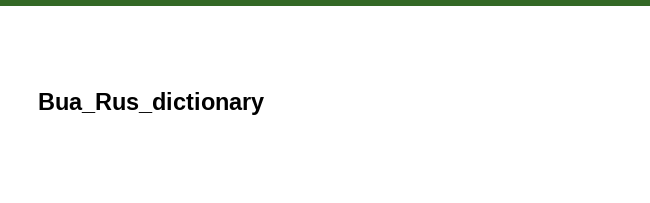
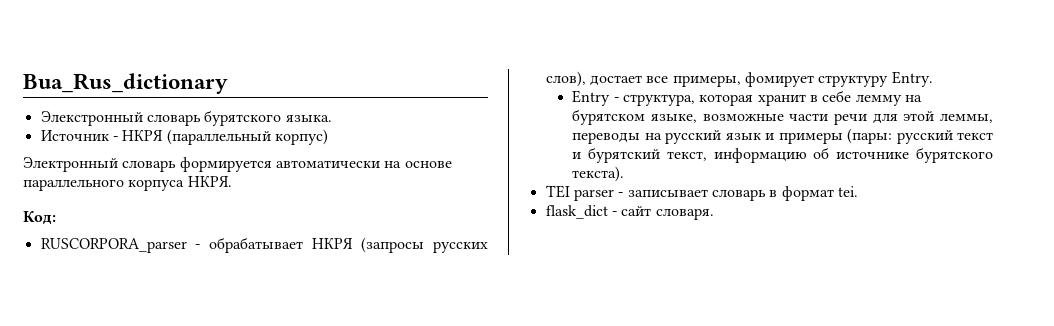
(264, 103) none -> [40,110,332,126] [40,129,328,145] [23,157,452,172] [23,175,232,191] [23,211,56,225] [40,237,488,253] [545,71,933,87] [572,90,923,106] [572,109,994,125] [572,128,994,144] [572,147,994,163] [572,166,625,182] [545,185,858,201] [545,205,714,220] // Элекстронный словарь бурятского языка. // Источник - НКРЯ (параллельный корпус) // Электронный словарь формируется автоматически на основе параллельного корпуса НКРЯ. // Код: // RUSCORPORA_parser - обрабатывает НКРЯ (запросы русских слов), достает все примеры, фомирует структуру Entry. // Entry - структура, которая хранит в себе лемму на бурятском языке, возможные части речи для этой леммы, переводы на русский язык и примеры (пары: русский текст и бурятский текст, информацию об источнике бурятского текста). // TEI parser - записывает словарь в формат tei. // flask_dict - сайт словаря.

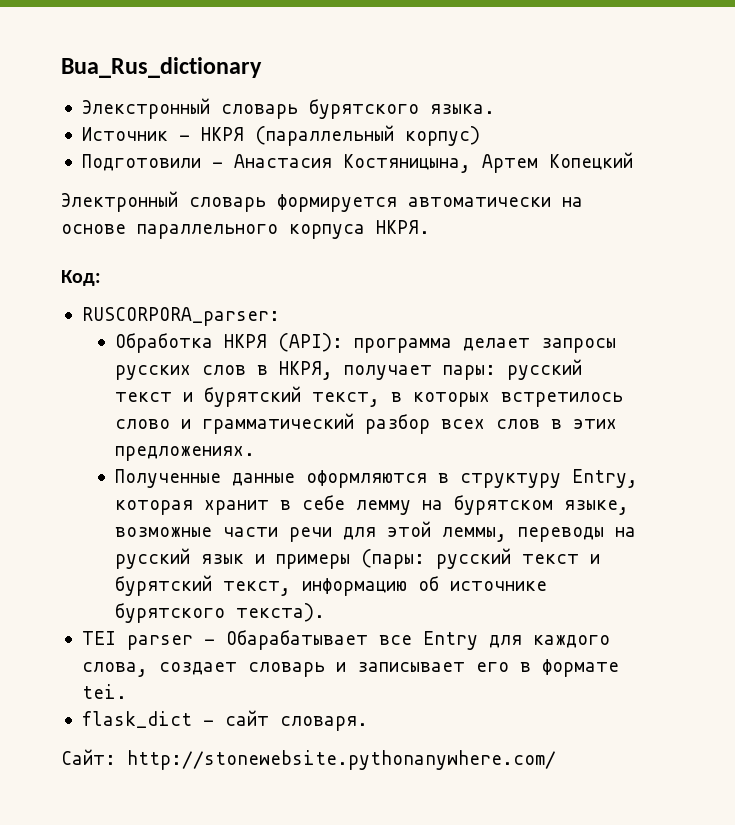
(328, 137) none -> [81,152,633,173] // Подготовили - Анастасия Костяницына, Артем Копецкий
[40,237,488,253] [545,71,933,87] [572,90,696,106] RUSCORPORA_parser - обрабатывает НКРЯ (запросы русских слов), достает все примеры, фомирует структуру Entry. // Entry - структура, -> [81,307,280,326] [114,333,616,353] [114,359,582,380] [114,386,623,407] [114,413,617,434] [114,446,255,461] [114,469,638,488] RUSCORPORA_parser: // Обработка НКРЯ (API): программа делает запросы русских слов в НКРЯ, получает пары: русский текст и бурятский текст, в которых встретилось слово и грамматический разбор всех слов в этих предложениях. // Полученные данные оформляются в структуру Entry,
[627,186,834,201] записывает словарь в формат -> [225,630,610,650] [81,659,619,677] Обарабатывает все Entry для каждого слова, создает словарь и записывает его в формате
(714, 214) none -> [61,749,556,770] // Сайт: http://stonewebsite.pythonanywhere.com/

